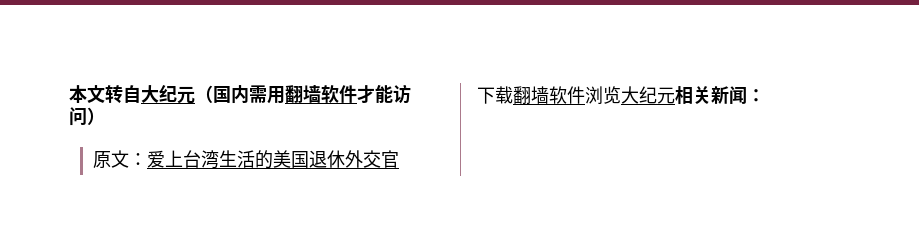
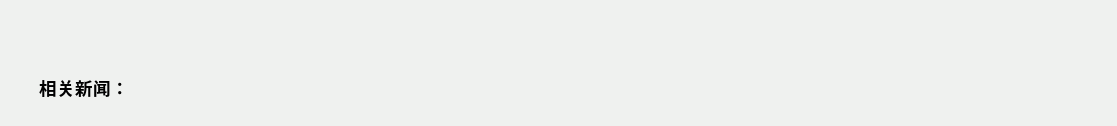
[69,84,411,104] [69,107,105,126] [92,150,399,169] [477,86,675,104] 本文转自大纪元（国内需用翻墙软件才能访问） // 原文：爱上台湾生活的美国退休外交官 // 下载翻墙软件浏览大纪元 -> (39, 88) none

